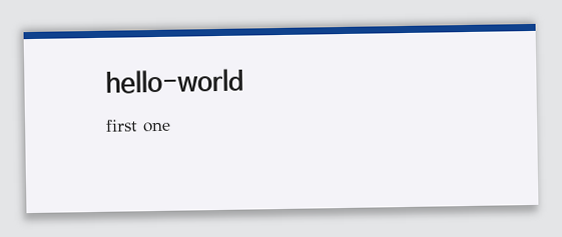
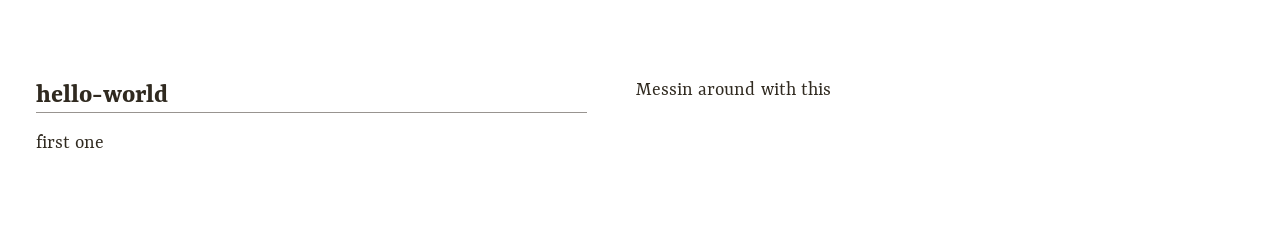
(171, 127) none -> [636,81,831,95] // Messin around with this

